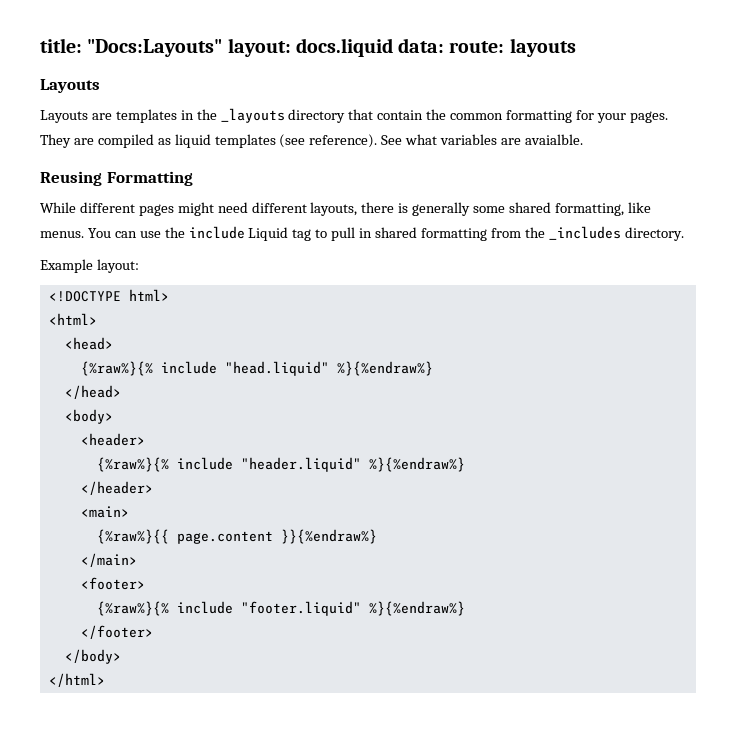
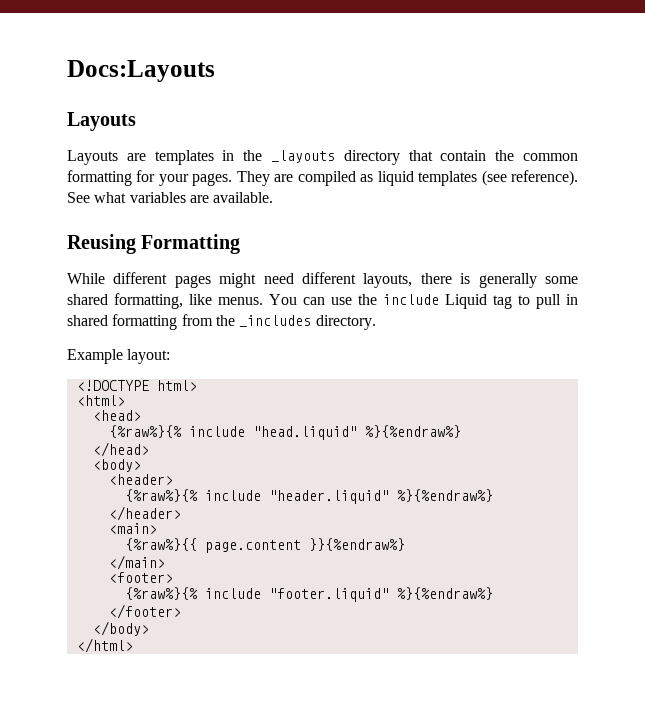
[40,38,576,57] title: "Docs:Layouts" layout: docs.liquid data: route: layouts -> [67,60,215,82] Docs:Layouts
[524,134,583,145] avaialble. -> [213,192,274,203] available.

